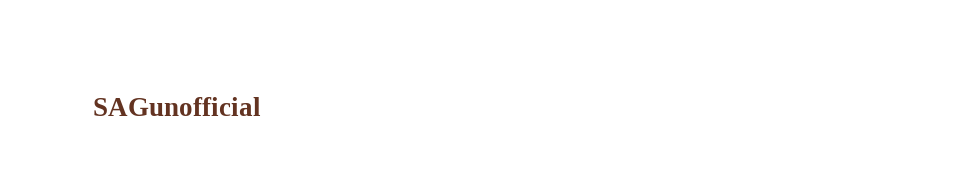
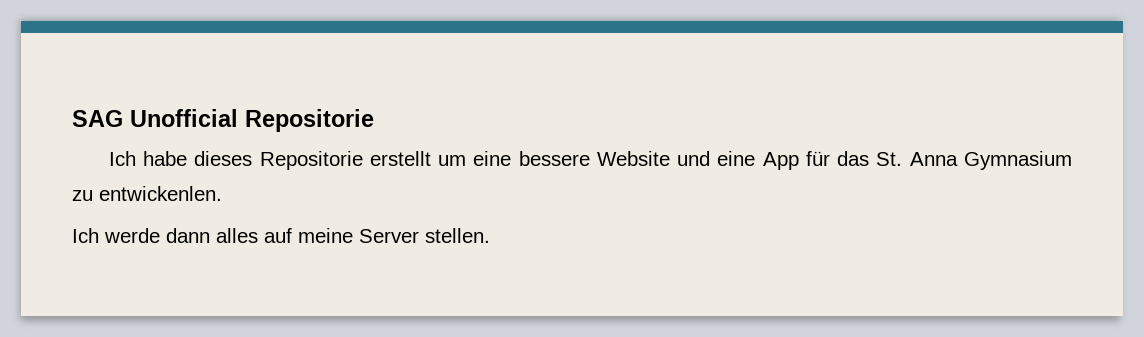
[93,97,261,116] SAGunofficial -> [72,109,374,132] [108,151,1073,170] [72,186,222,201] [72,228,490,243] SAG Unofficial Repositorie // Ich habe dieses Repositorie erstellt um eine bessere Website und eine App für das St. Anna Gymnasium zu entwickenlen. // Ich werde dann alles auf meine Server stellen.

